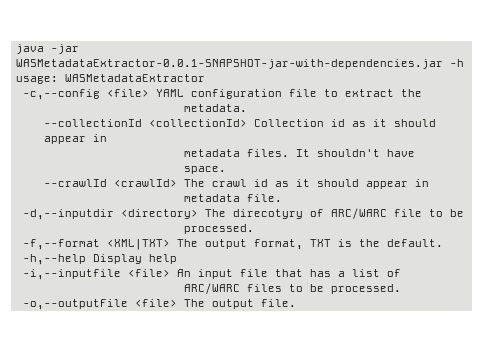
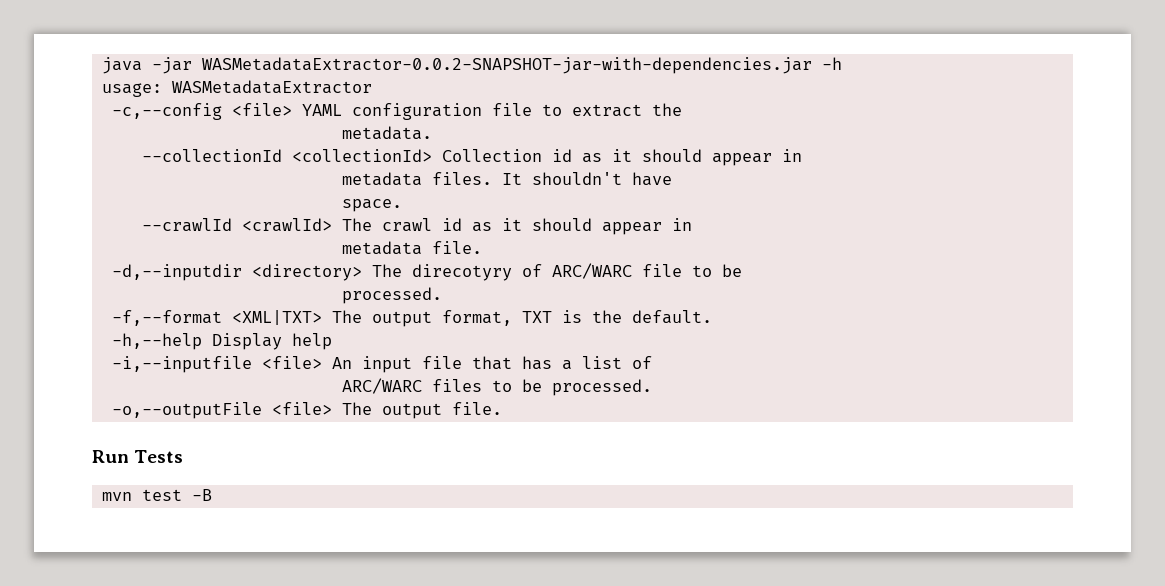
[16,59,444,69] WASMetadataExtractor-0.0.1-SNAPSHOT-jar-with-dependencies.jar -> [201,57,812,74] WASMetadataExtractor-0.0.2-SNAPSHOT-jar-with-dependencies.jar
(297, 303) none -> [92,450,184,463] [101,489,212,501] // Run Tests // mvn test -B

